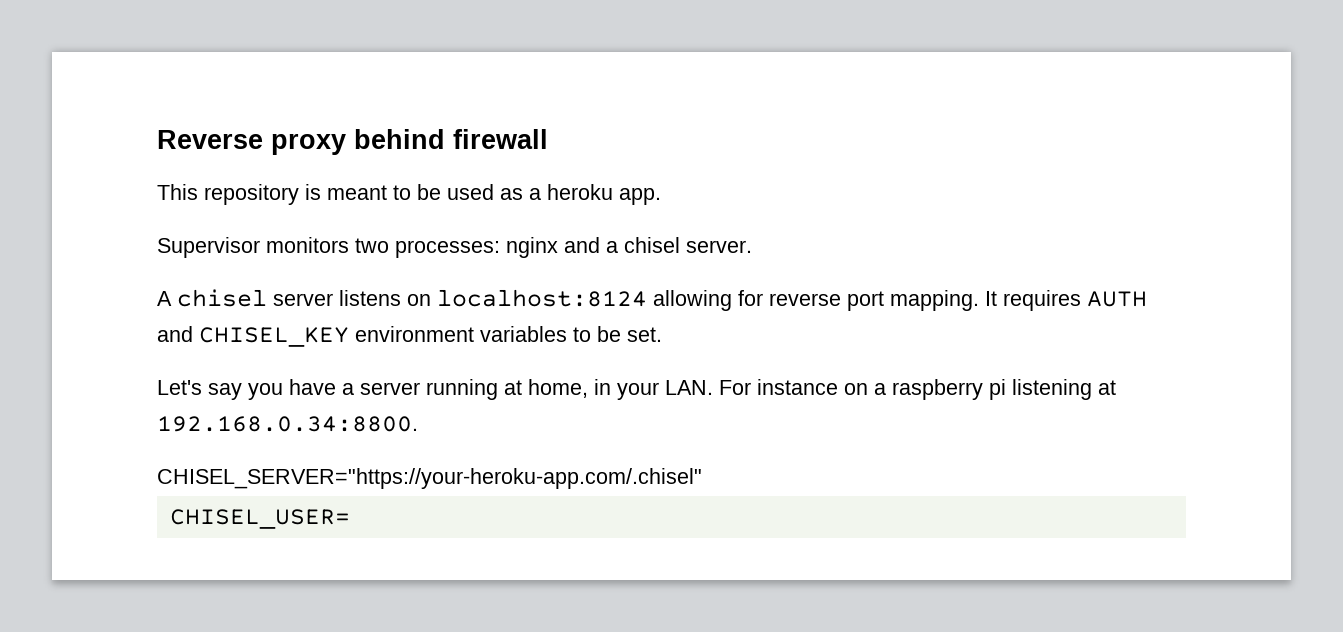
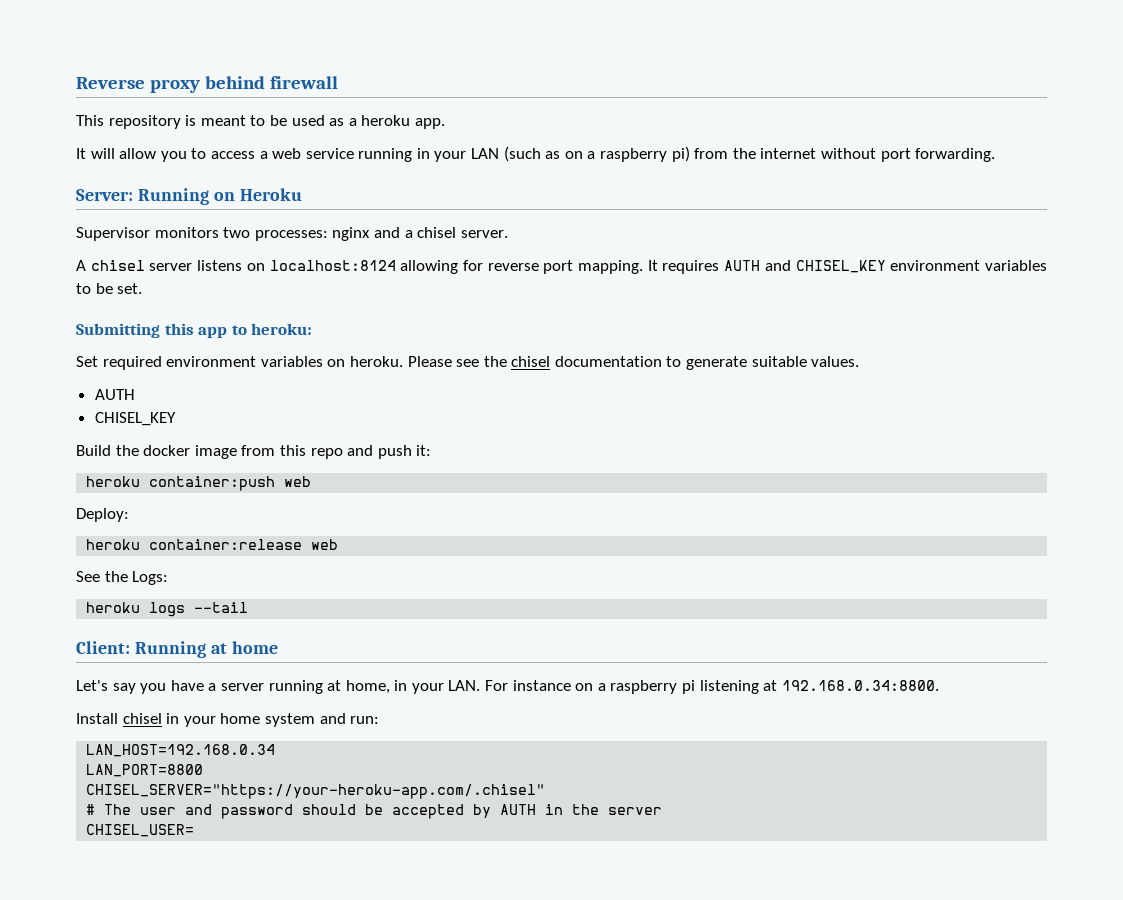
(661, 196) none -> [76,146,996,162] [76,188,302,205] // It will allow you to access a web service running in your LAN (such as on a raspberry pi) from the internet without port forwarding. // Server: Running on Heroku
(662, 334) none -> [76,323,313,338] [76,356,860,370] [94,389,135,400] [94,412,176,426] [76,445,432,459] [86,476,312,491] [76,508,129,522] [86,539,339,550] [76,571,169,585] [86,602,249,617] [76,641,278,658] // Submitting this app to heroku: // Set required environment variables on heroku. Please see the chisel documentation to generate suitable values. // AUTH // CHISEL_KEY // Build the docker image from this repo and push it: // heroku container:push web // Deploy: // heroku container:release web // See the Logs: // heroku logs --tail // Client: Running at home
[157,468,702,489] CHISEL_SERVER="https://your-heroku-app.com/.chisel" -> [76,713,380,727] [86,744,276,757] [86,764,204,777] [86,784,546,799] [86,804,663,819] Install chisel in your home system and run: // LAN_HOST=192.168.0.34 // LAN_PORT=8800 // CHISEL_SERVER="https://your-heroku-app.com/.chisel" // # The user and password should be accepted by AUTH in the server

